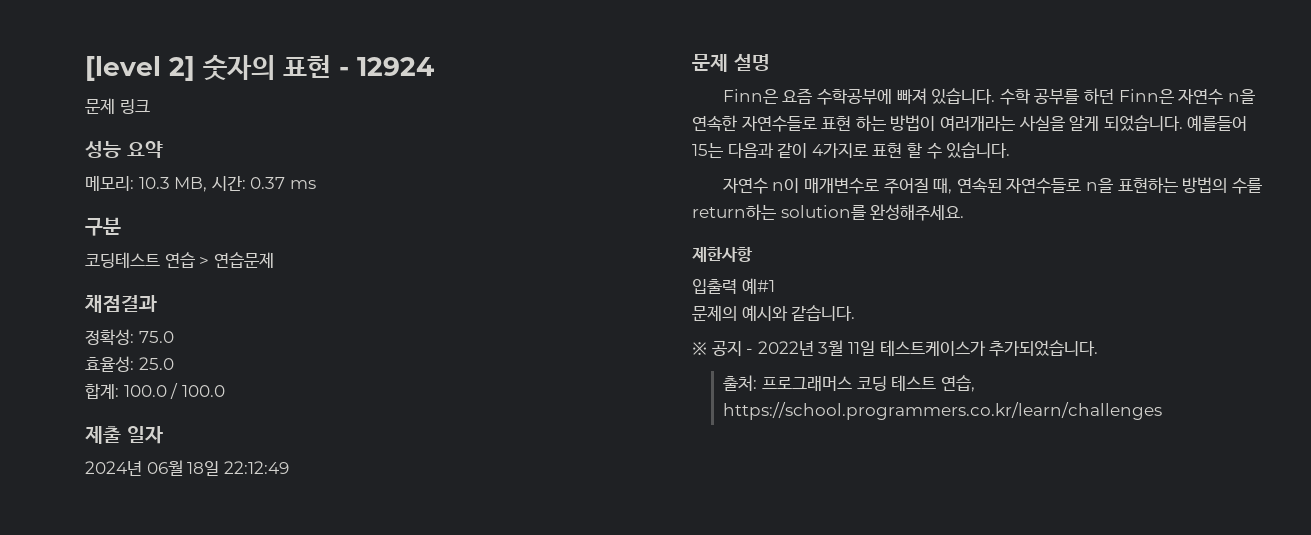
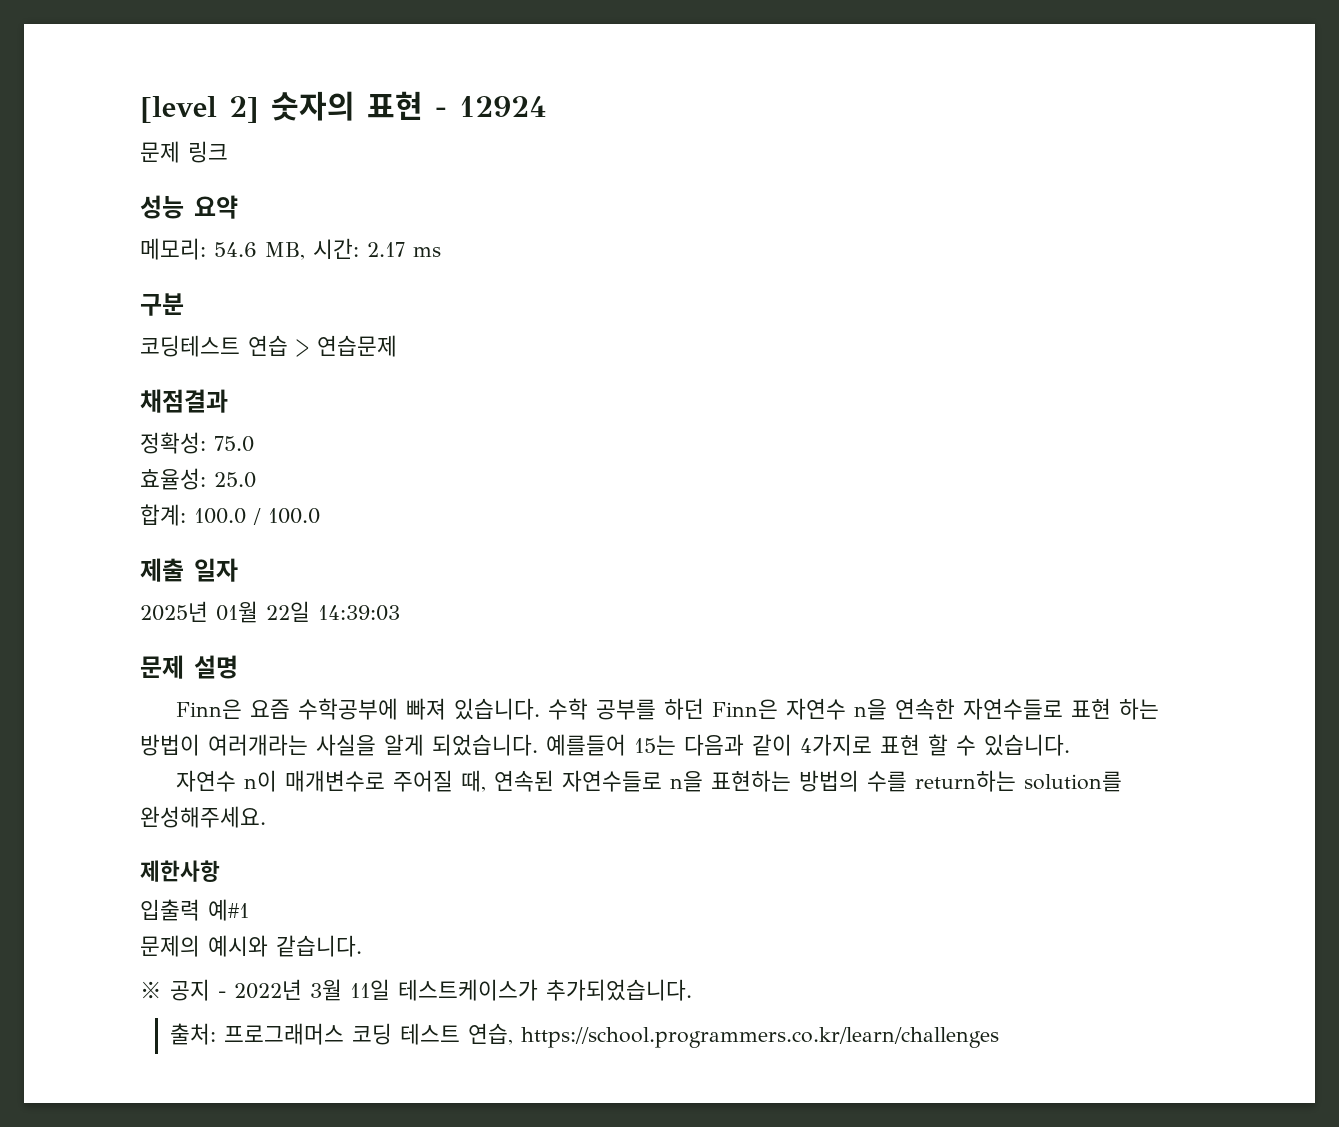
[138,177,170,189] 10.3 -> [214,242,257,257] 54.6
[250,177,286,189] 0.37 -> [367,242,405,257] 2.17
[85,460,289,476] 2024년 06월 18일 22:12:49 -> [140,601,400,623] 2025년 01월 22일 14:39:03

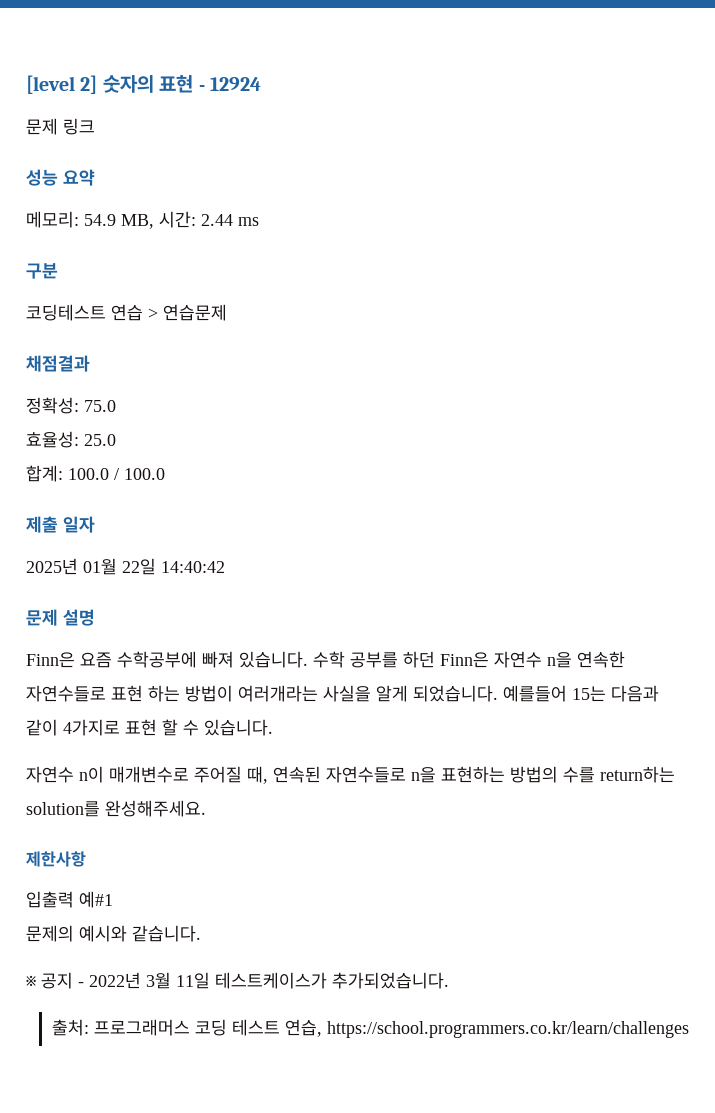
[214,242,257,257] 54.6 -> [84,214,116,226] 54.9
[367,242,405,257] 2.17 -> [201,214,233,226] 2.44
[318,605,400,621] 14:39:03 -> [161,561,225,573] 14:40:42

